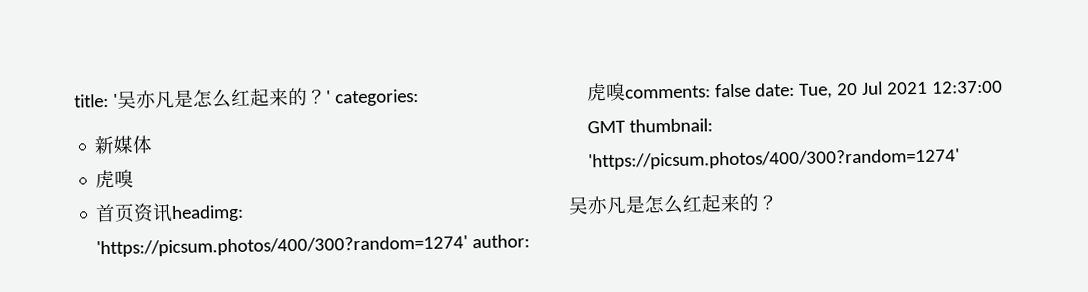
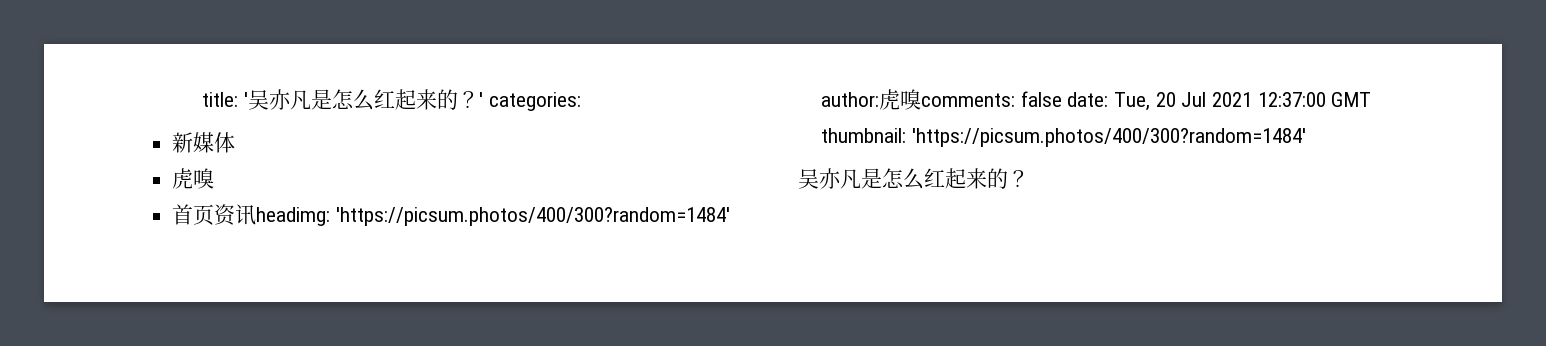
[96,235,469,258] 'https://picsum.photos/400/300?random=1274' -> [335,207,730,226] 'https://picsum.photos/400/300?random=1484'
[588,148,961,171] 'https://picsum.photos/400/300?random=1274' -> [911,128,1306,147] 'https://picsum.photos/400/300?random=1484'

